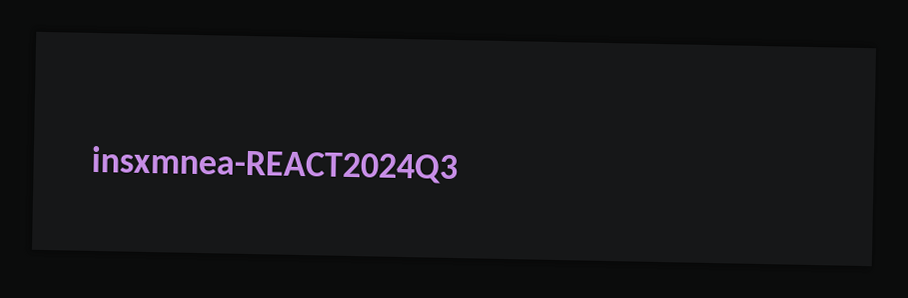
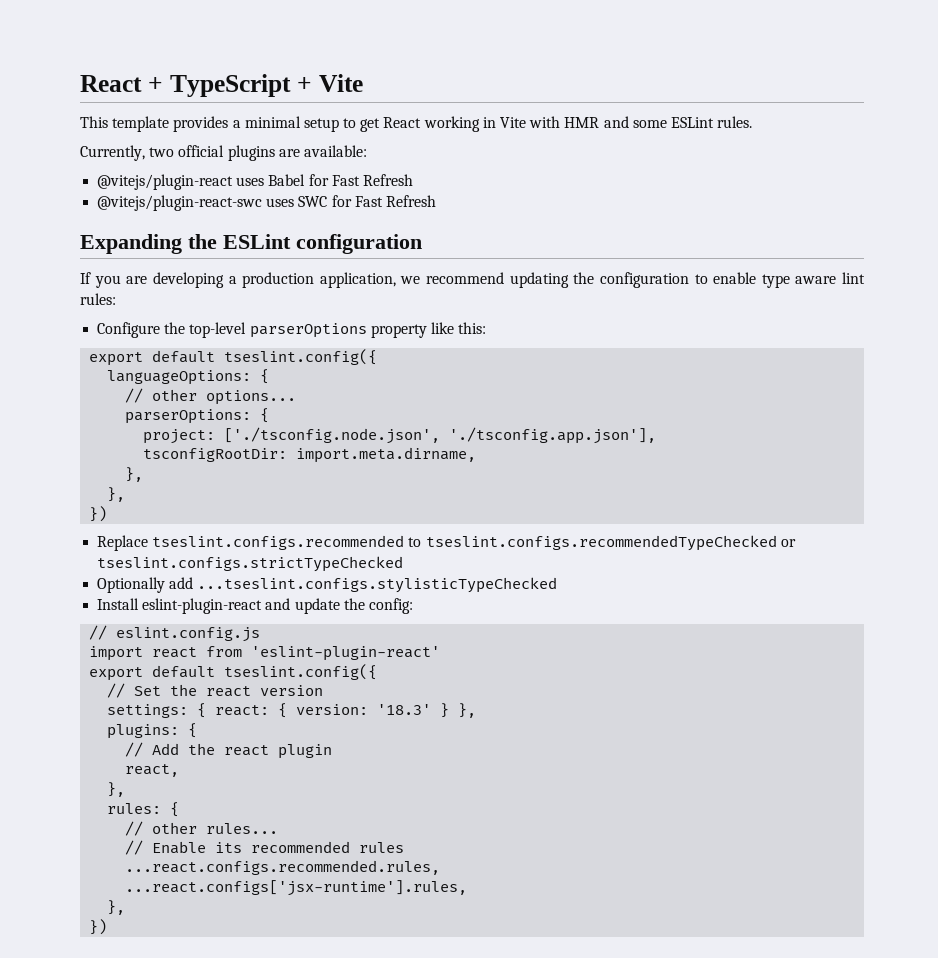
[91,145,458,185] insxmnea-REACT2024Q3 -> [80,74,363,97] [80,116,753,132] [80,145,367,161] [97,174,413,190] [97,195,436,211] [80,234,422,254] [80,272,865,288] [80,293,116,305] [97,322,487,338] [89,349,378,366] [107,369,270,385] [125,388,297,405] [125,408,270,424] [143,427,657,444] [143,447,477,463] [125,467,144,482] [107,487,126,502] [89,506,108,522] [97,535,796,551] [97,556,404,572] [97,577,558,593] [97,598,413,614] [89,625,261,642] [89,646,441,661] [89,664,378,681] [107,683,324,698] [107,703,477,718] [107,723,198,739] [125,742,333,759] [125,764,180,777] [107,782,126,797] [107,802,180,817] [125,821,279,836] [125,840,405,855] [125,860,441,875] [125,880,468,896] [107,900,126,915] [89,919,108,935] React + TypeScript + Vite // This template provides a minimal setup to get React working in Vite with HMR and some ESLint rules. // Currently, two official plugins are available: // @vitejs/plugin-react uses Babel for Fast Refresh // @vitejs/plugin-react-swc uses SWC for Fast Refresh // Expanding the ESLint configuration // If you are developing a production application, we recommend updating the configuration to enable type aware lint rules: // Configure the top-level parserOptions property like this: // export default tseslint.config({ // languageOptions: { // // other options... // parserOptions: { // project: ['./tsconfig.node.json', './tsconfig.app.json'], // tsconfigRootDir: import.meta.dirname, // }, // }, // }) // Replace tseslint.configs.recommended to tseslint.configs.recommendedTypeChecked or tseslint.configs.strictTypeChecked // Optionally add ...tseslint.configs.stylisticTypeChecked // Install eslint-plugin-react and update the config: // // eslint.config.js // import react from 'eslint-plugin-react' // export default tseslint.config({ // // Set the react version // settings: { react: { version: '18.3' } }, // plugins: { // // Add the react plugin // react, // }, // rules: { // // other rules... // // Enable its recommended rules // ...react.configs.recommended.rules, // ...react.configs['jsx-runtime'].rules, // }, // })

